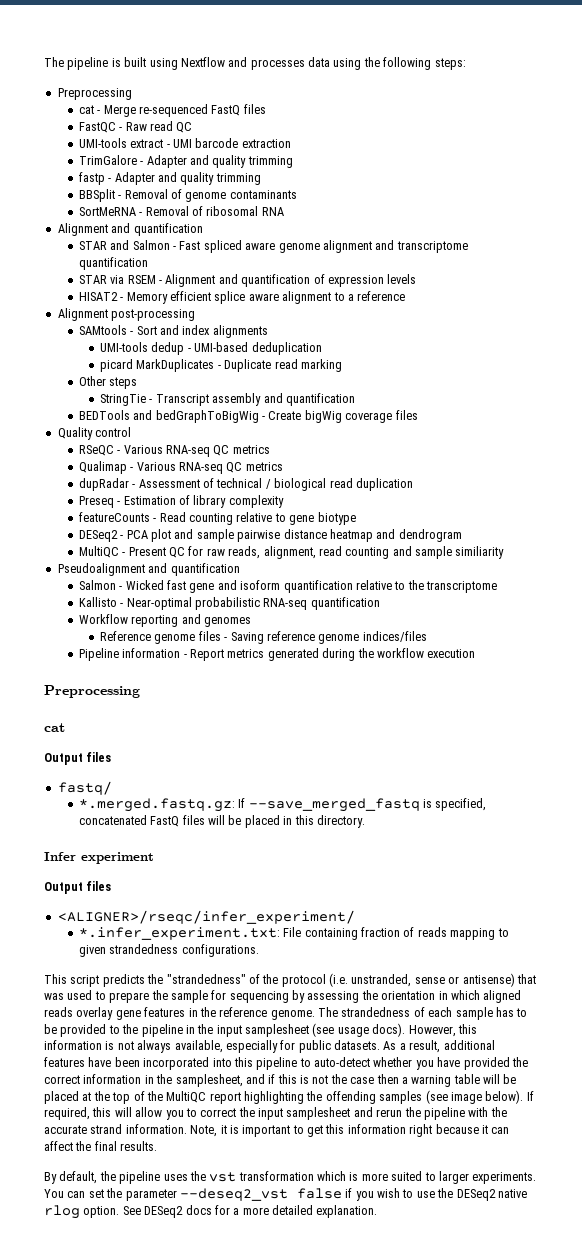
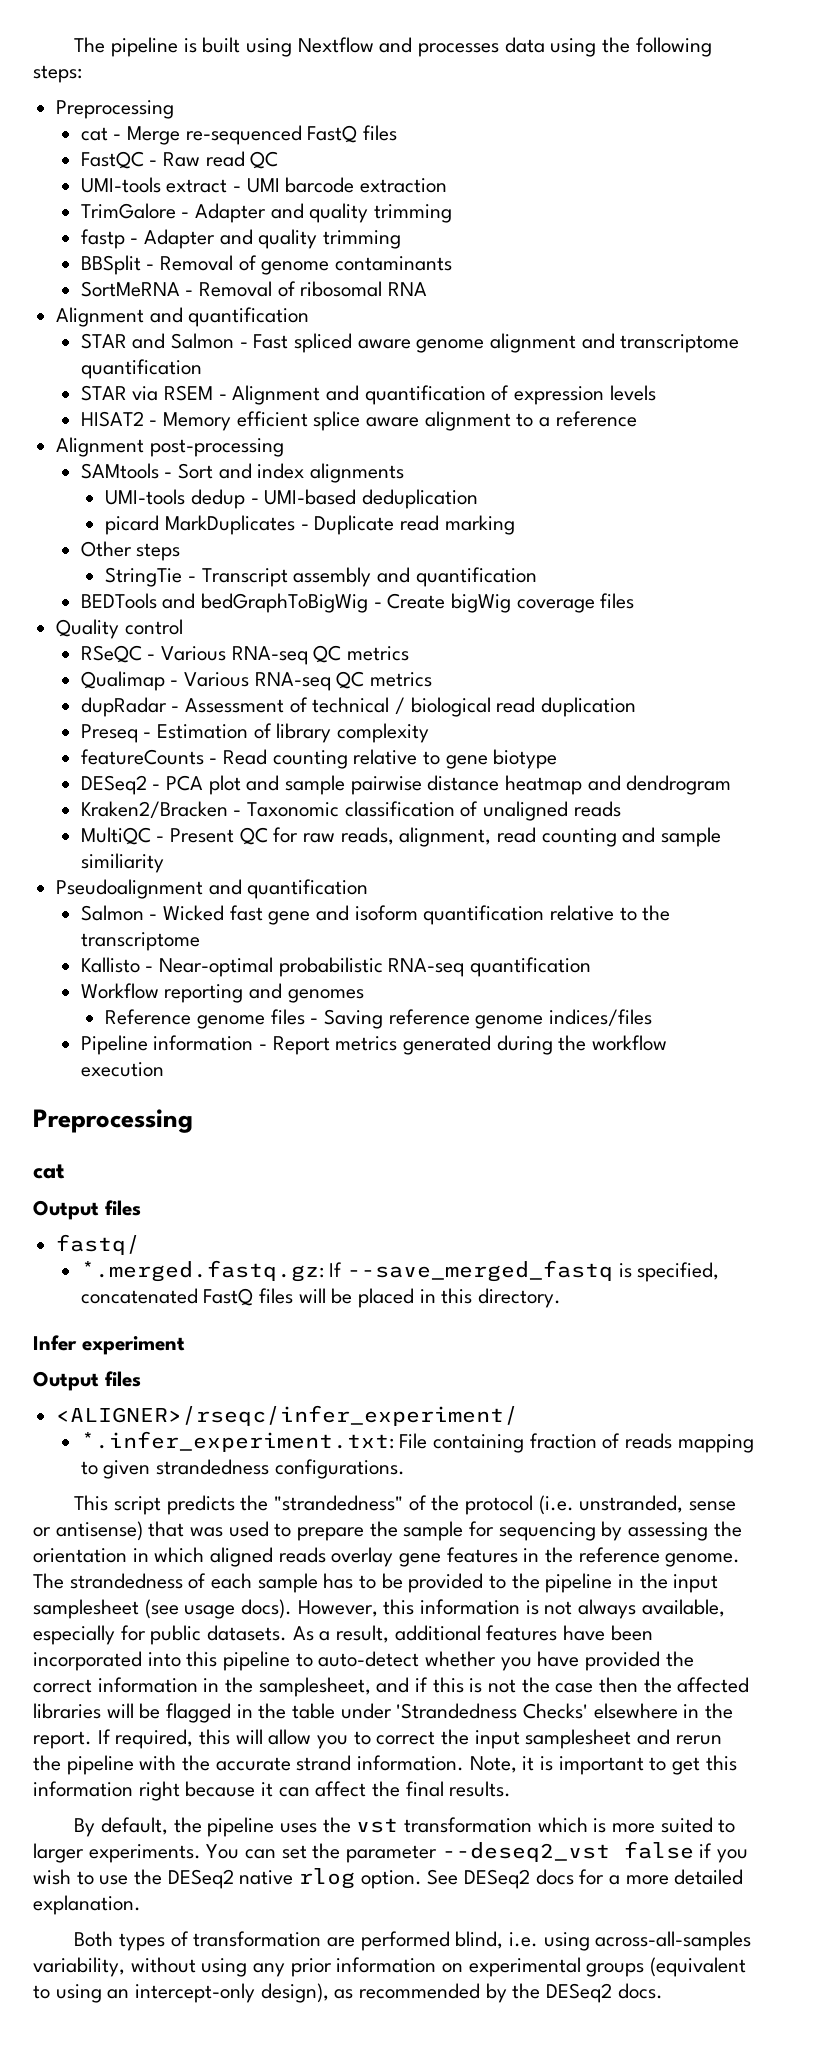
(462, 535) none -> [80,801,621,821] // Kraken2/Bracken - Taxonomic classification of unaligned reads
[401,1074,517,1087] [44,1090,524,1104] a warning table will be placed at the top of the MultiQC report highlighting the offending samples (see image below). -> [643,1677,750,1693] [33,1703,734,1723] [33,1731,92,1749] the affected libraries will be flagged in the table under 'Strandedness Checks' elsewhere in the report.
(378, 1211) none -> [74,1931,752,1951] [33,1957,747,1977] [33,1983,663,2003] // Both types of transformation are performed blind, i.e. using across-all-samples variability, without using any prior information on experimental groups (equivalent to using an intercept-only design), as recommended by the DESeq2 docs.

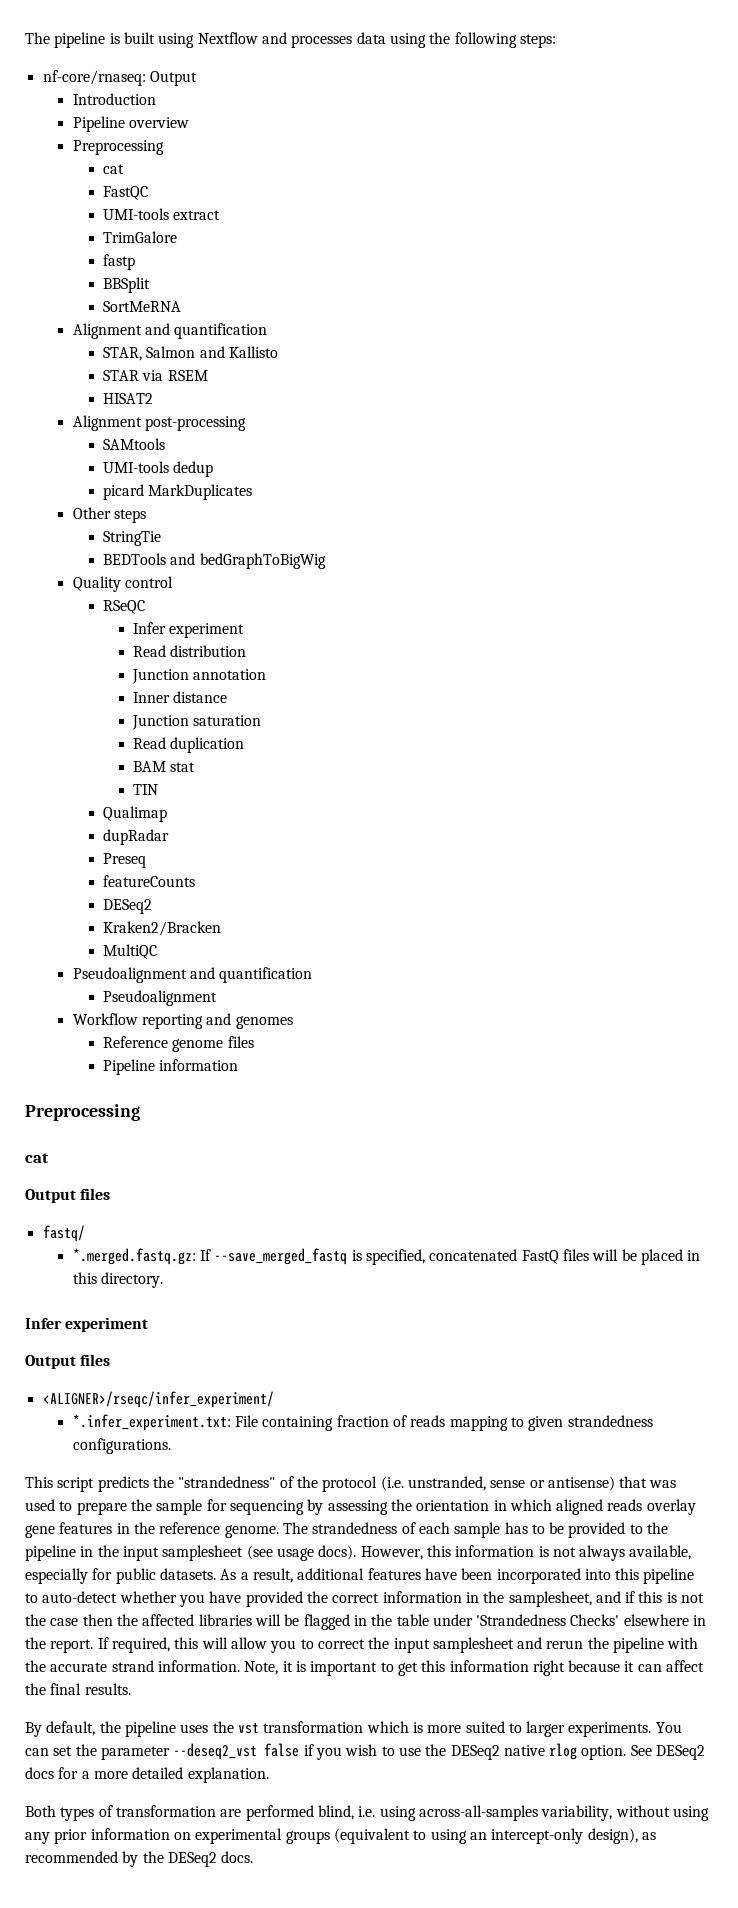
[56,100,175,119] [80,125,398,145] [80,151,279,169] [80,177,448,193] [80,203,453,223] [80,229,402,249] [80,255,453,275] [80,281,428,297] [56,307,310,327] [80,333,740,353] [80,359,202,379] [80,385,656,405] [80,411,637,431] [56,437,284,457] [80,463,405,483] Preprocessing // cat - Merge re-sequenced FastQ files // FastQC - Raw read QC // UMI-tools extract - UMI barcode extraction // TrimGalore - Adapter and quality trimming // fastp - Adapter and quality trimming // BBSplit - Removal of genome contaminants // SortMeRNA - Removal of ribosomal RNA // Alignment and quantification // STAR and Salmon - Fast spliced aware genome alignment and transcriptome quantification // STAR via RSEM - Alignment and quantification of expression levels // HISAT2 - Memory efficient splice aware alignment to a reference // Alignment post-processing // SAMtools - Sort and index alignments -> [42,70,197,86] [72,93,156,105] [72,116,190,132] [72,140,164,155] [102,164,124,174] [102,186,148,200] [102,208,221,220] [102,231,177,243] [102,254,135,270] [102,277,150,293] [102,301,181,312] [72,323,268,339] [102,346,278,361] [102,370,208,381] [102,393,153,404] [72,415,247,431] [102,438,165,450] nf-core/rnaseq: Output // Introduction // Pipeline overview // Preprocessing // cat // FastQC // UMI-tools extract // TrimGalore // fastp // BBSplit // SortMeRNA // Alignment and quantification // STAR, Salmon and Kallisto // STAR via RSEM // HISAT2 // Alignment post-processing // SAMtools
[250,489,479,509] - UMI-based deduplication -> (214, 469) none
[300,515,515,535] - Duplicate read marking -> (253, 492) none
[188,567,537,587] [80,593,635,613] [56,619,183,639] [80,645,410,665] [80,671,433,691] [80,697,637,717] [80,723,430,743] [80,749,558,769] [80,775,732,795] [80,801,621,821] [80,827,722,847] [80,853,164,873] [56,879,369,899] [80,905,671,925] [80,932,200,951] [80,957,592,977] - Transcript assembly and quantification // BEDTools and bedGraphToBigWig - Create bigWig coverage files // Quality control // RSeQC - Various RNA-seq QC metrics // Qualimap - Various RNA-seq QC metrics // dupRadar - Assessment of technical / biological read duplication // Preseq - Estimation of library complexity // featureCounts - Read counting relative to gene biotype // DESeq2 - PCA plot and sample pairwise distance heatmap and dendrogram // Kraken2/Bracken - Taxonomic classification of unaligned reads // MultiQC - Present QC for raw reads, alignment, read counting and sample similiarity // Pseudoalignment and quantification // Salmon - Wicked fast gene and isoform quantification relative to the transcriptome // Kallisto - Near-optimal probabilistic RNA-seq quantification -> [102,553,326,569] [72,576,174,592] [102,600,145,614] [133,622,245,638] [133,645,247,657] [132,669,267,684] [133,691,228,703] [132,715,262,730] [133,737,245,753] [133,761,196,772] [133,784,159,795] [102,806,167,822] [102,829,169,845] [102,853,146,868] [102,875,195,887] [102,899,152,914] [102,921,221,936] [102,944,157,959] [72,967,313,983] [102,990,217,1006] // BEDTools and bedGraphToBigWig // Quality control // RSeQC // Infer experiment // Read distribution // Junction annotation // Inner distance // Junction saturation // Read duplication // BAM stat // TIN // Qualimap // dupRadar // Preseq // featureCounts // DESeq2 // Kraken2/Bracken // MultiQC // Pseudoalignment and quantification // Pseudoalignment
[310,1009,653,1029] [80,1035,668,1055] [80,1062,164,1077] - Saving reference genome indices/files // Pipeline information - Report metrics generated during the workflow execution -> [102,1059,239,1075] // Pipeline information

